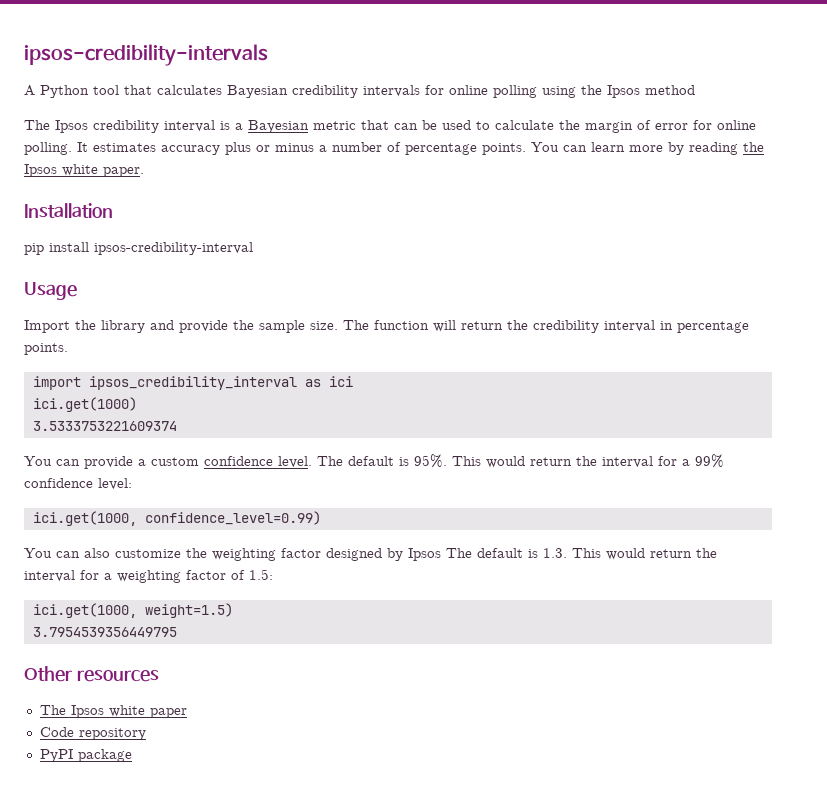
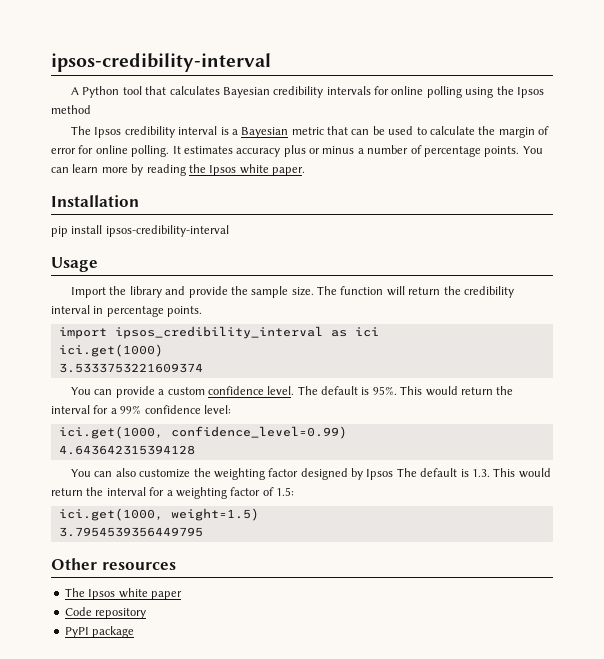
[24,44,268,66] ipsos-credibility-intervals -> [51,53,271,72] ipsos-credibility-interval
(321, 518) none -> [58,445,195,455] // 4.643642315394128

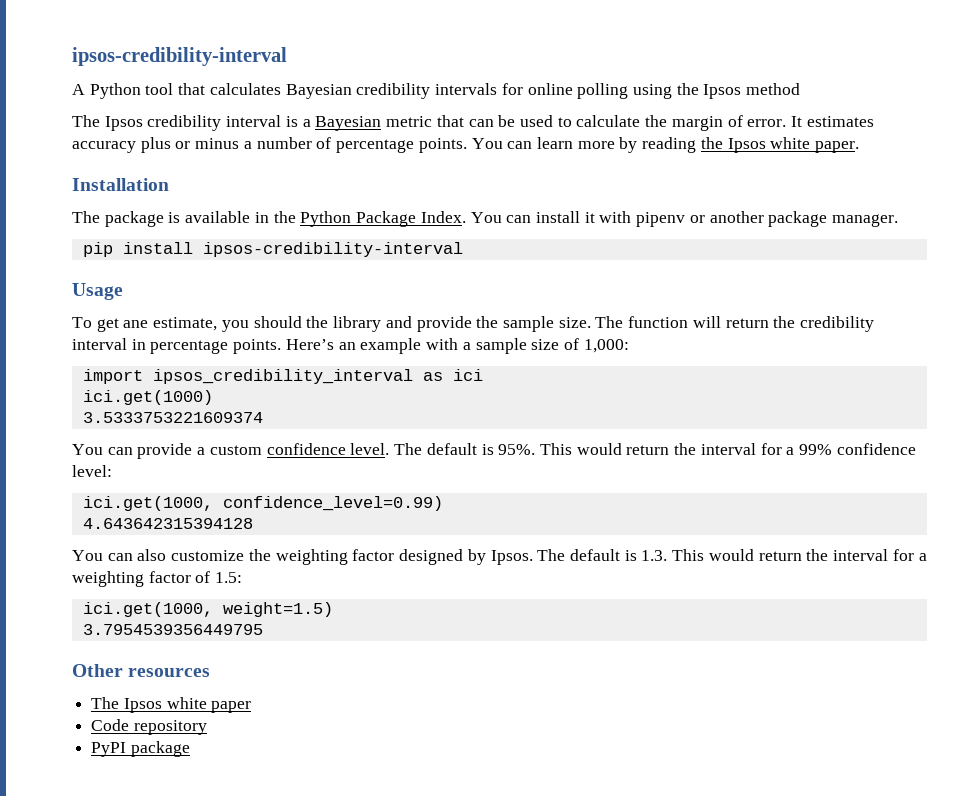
[51,145,170,157] error for online polling. -> [747,119,787,127] error.
[51,225,229,237] [51,257,98,272] [71,287,107,298] pip install ipsos-credibility-interval // Usage // Import -> [72,211,899,227] [82,242,463,257] [72,283,123,300] [72,316,302,332] The package is available in the Python Package Index. You can install it with pipenv or another package manager. // pip install ipsos-credibility-interval // Usage // To get ane estimate, you should
(203, 311) none -> [285,338,629,354] Here’s an example with a sample size of 1,000:
[366,469,394,480] Ipsos -> [490,550,533,565] Ipsos.

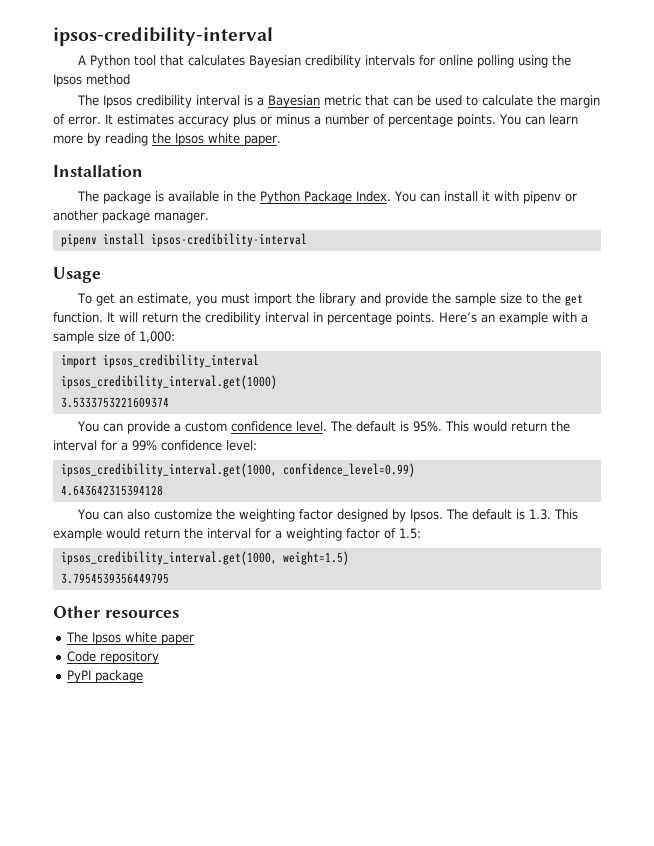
[82,242,113,257] pip -> [60,233,97,247] pipenv
[123,320,149,328] ane -> [119,295,134,304] an
[253,316,302,328] should -> [221,293,293,306] must import
[558,316,689,328] size. The function -> [500,293,584,306] [53,312,115,323] size to the get function. It
[422,369,483,381] [82,390,213,405] as ici // ici.get(1000) -> [60,375,277,389] // ipsos_credibility_interval.get(1000)
[82,496,213,511] ici.get(1000, -> [60,463,277,477] ipsos_credibility_interval.get(1000,
(705, 555) none -> [53,528,102,541] example
[82,602,213,617] ici.get(1000, -> [60,551,277,565] ipsos_credibility_interval.get(1000,

